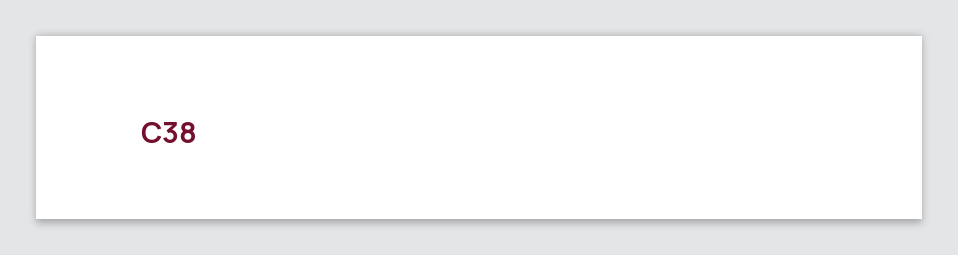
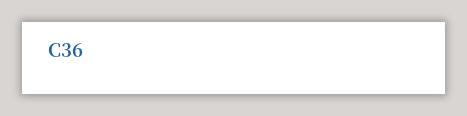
[141,122,197,143] C38 -> [48,43,83,57] C36

